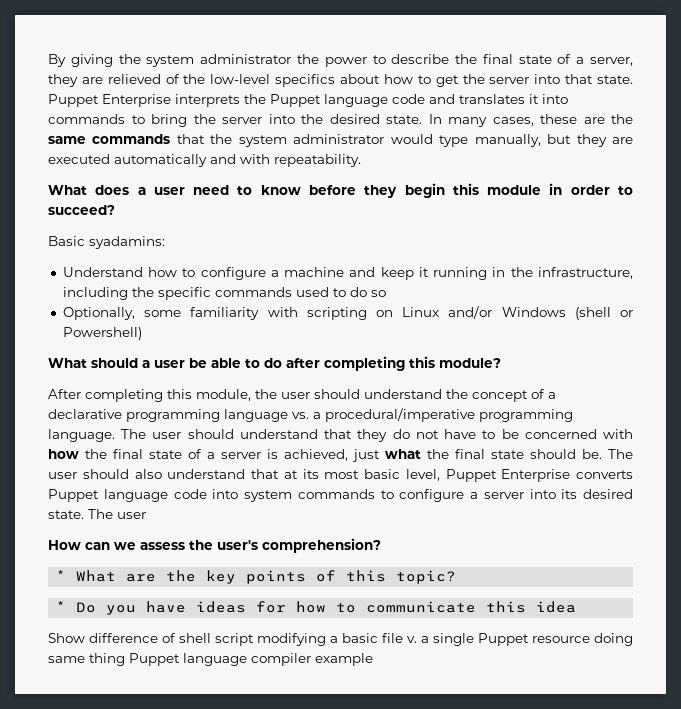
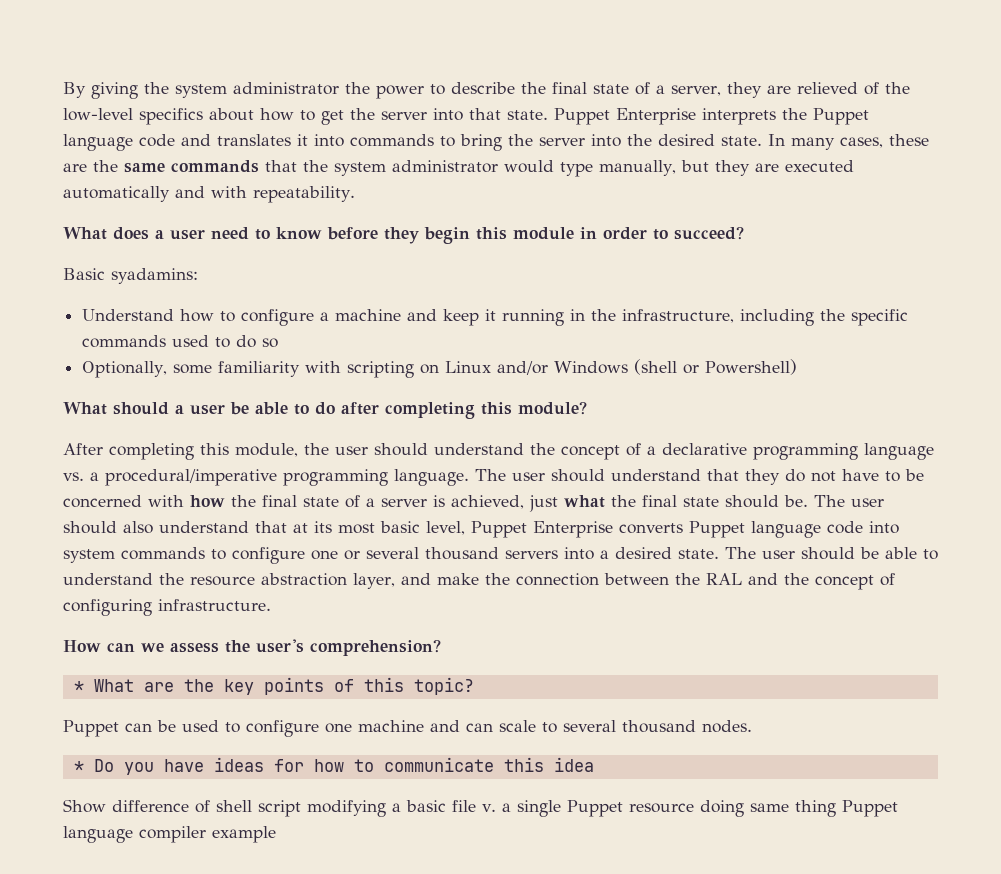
[470,489,633,499] [48,509,146,519] a server into its desired state. The user -> [311,547,938,560] [63,573,895,590] [63,599,271,616] one or several thousand servers into a desired state. The user should be able to understand the resource abstraction layer, and make the connection between the RAL and the concept of configuring infrastructure.
(457, 577) none -> [63,720,752,737] // Puppet can be used to configure one machine and can scale to several thousand nodes.

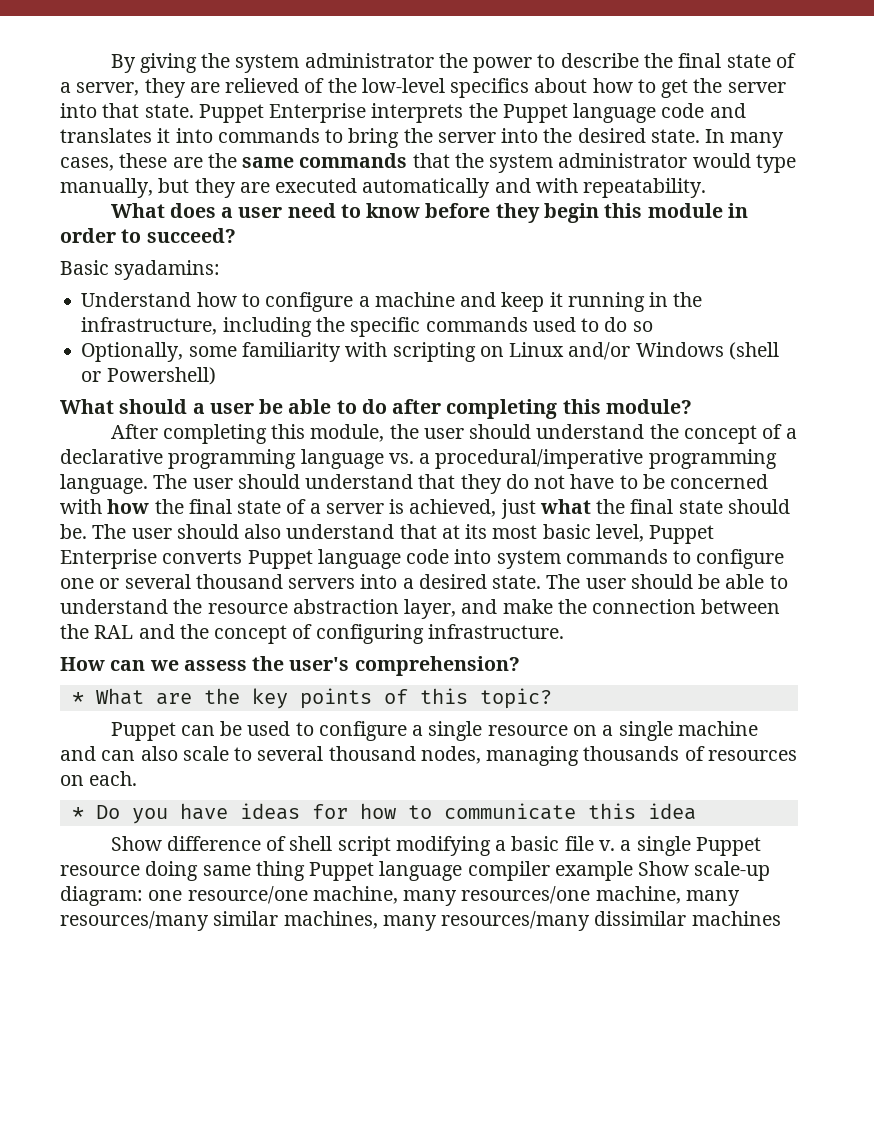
[325,723,352,733] one -> [412,721,673,741] a single resource on a single
(493, 727) none -> [140,746,178,761] also
[702,720,752,733] nodes. -> [420,746,797,766] [60,771,138,786] nodes, managing thousands of resources on each.
(276, 834) none -> [638,861,771,881] [60,886,740,906] [60,911,781,931] Show scale-up diagram: one resource/one machine, many resources/one machine, many resources/many similar machines, many resources/many dissimilar machines

